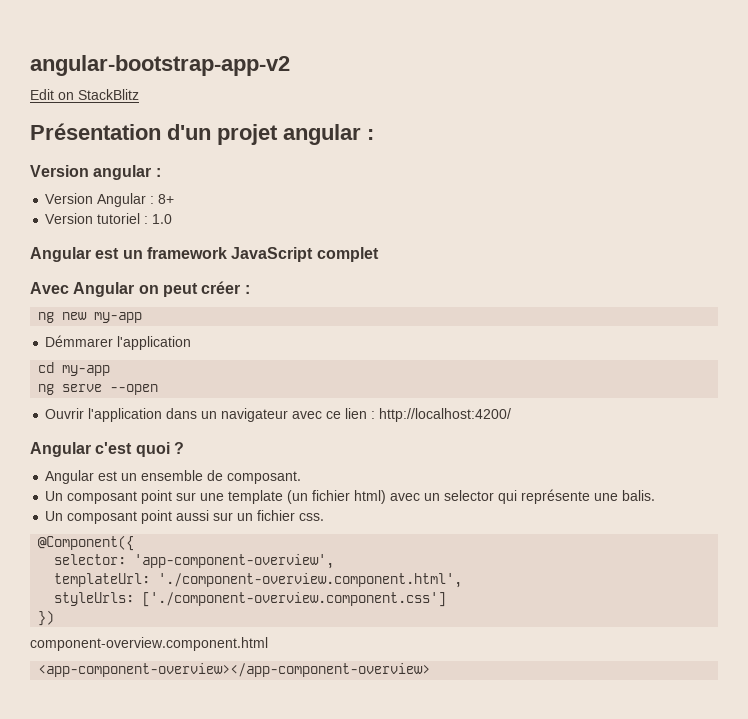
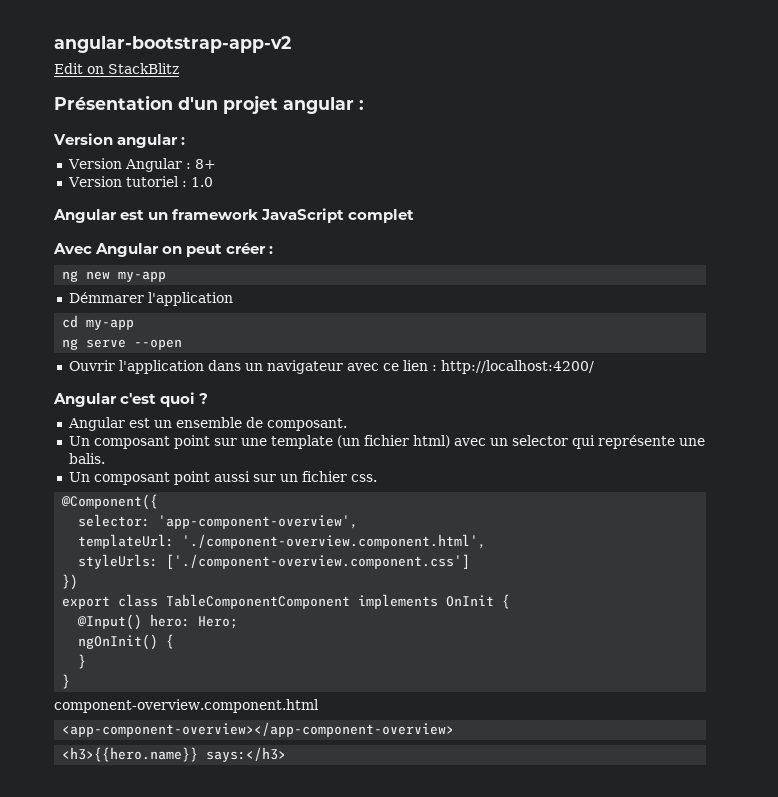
(55, 618) none -> [62,594,511,609] [77,614,239,630] [78,634,175,650] [78,654,87,669] [62,674,71,689] // export class TableComponentComponent implements OnInit { // @Input() hero: Hero; // ngOnInit() { // } // }
(431, 670) none -> [62,747,287,762] // <h3>{{hero.name}} says:</h3>

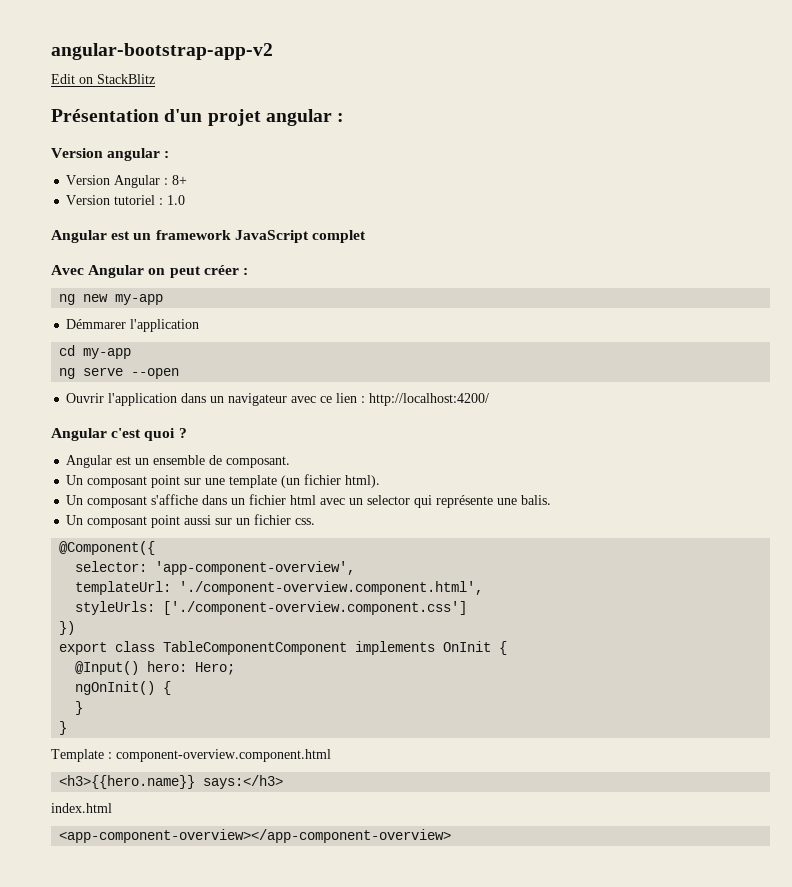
[412,435,450,448] html) -> [345,475,381,488] [66,494,317,508] html). // Un composant s'affiche dans un fichier html
(71, 681) none -> [51,749,112,762] Template :
[62,722,455,737] // <app-component-overview></app-component-overview> -> (331, 755) none
(287, 754) none -> [51,803,112,813] [59,829,452,843] // index.html // <app-component-overview></app-component-overview>

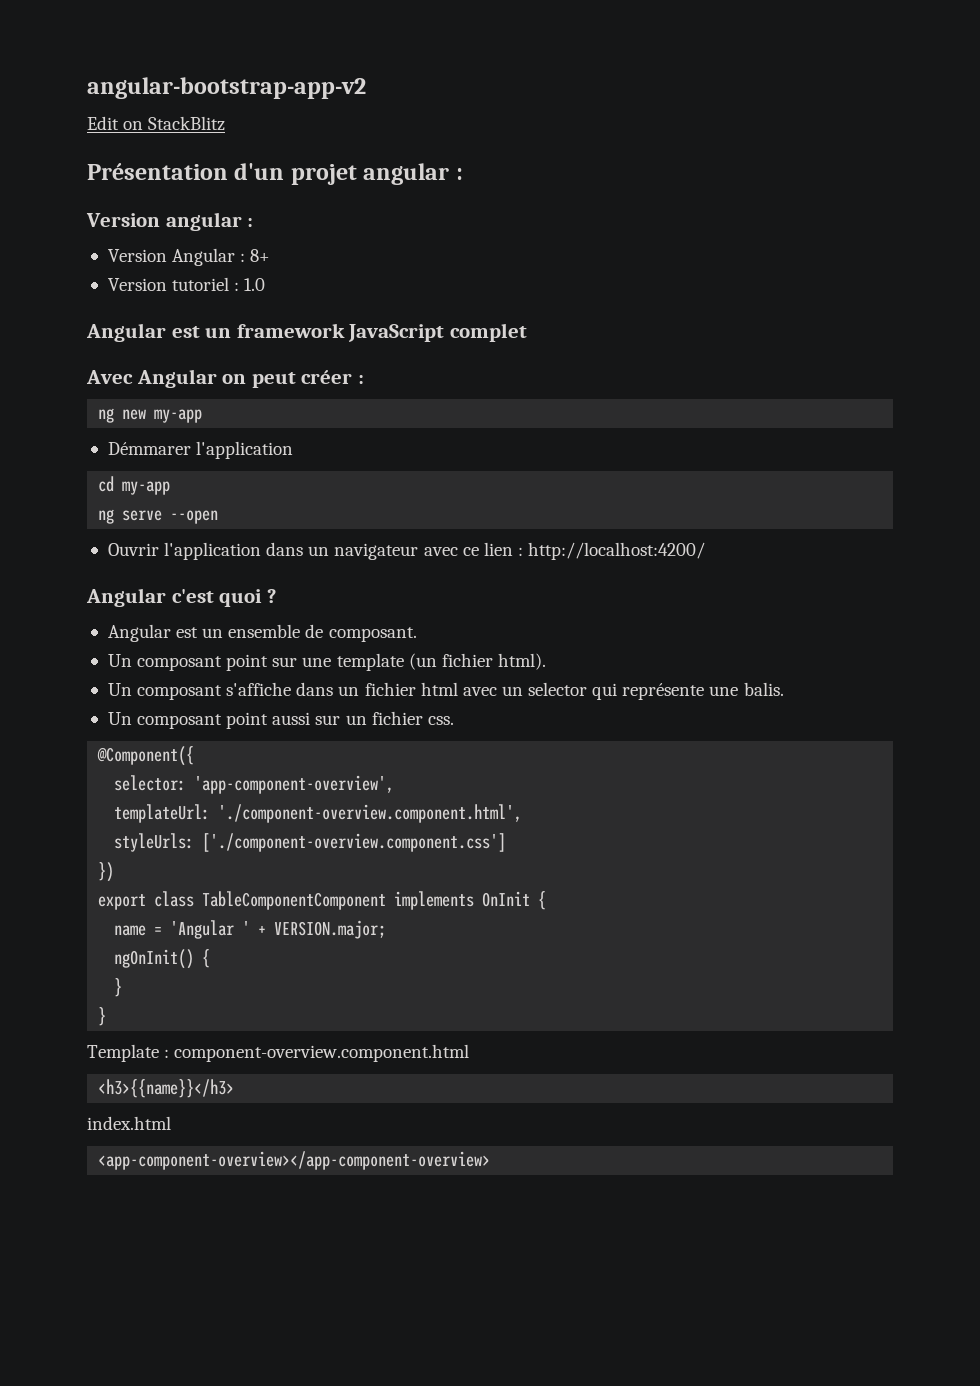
[75,661,236,675] @Input() hero: Hero; -> [114,920,387,939] name = 'Angular ' + VERSION.major;
[59,775,284,789] <h3>{{hero.name}} says:</h3> -> [98,1079,235,1098] <h3>{{name}}</h3>

